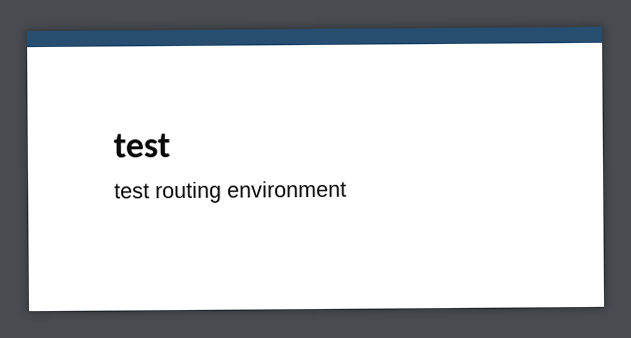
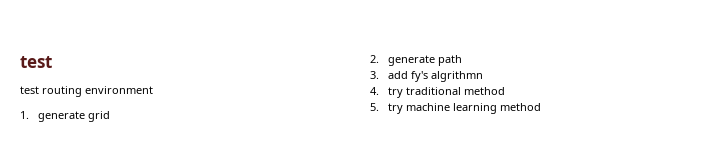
(347, 189) none -> [20,111,111,122] [370,55,463,66] [370,71,484,82] [370,87,506,98] [370,103,542,114] // 1. generate grid // 2. generate path // 3. add fy's algrithmn // 4. try traditional method // 5. try machine learning method

